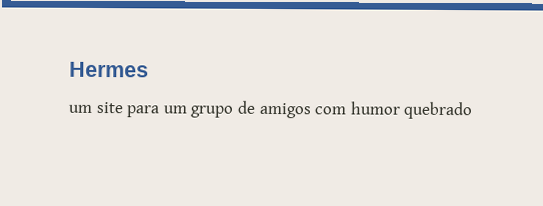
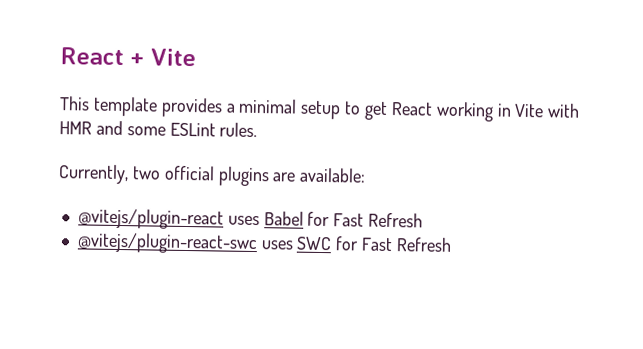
[69,61,149,78] [68,100,474,120] Hermes // um site para um grupo de amigos com humor quebrado -> [60,47,196,67] [59,96,581,122] [59,120,258,138] [58,164,367,187] [77,208,424,230] [76,232,453,255] React + Vite // This template provides a minimal setup to get React working in Vite with HMR and some ESLint rules. // Currently, two official plugins are available: // @vitejs/plugin-react uses Babel for Fast Refresh // @vitejs/plugin-react-swc uses SWC for Fast Refresh

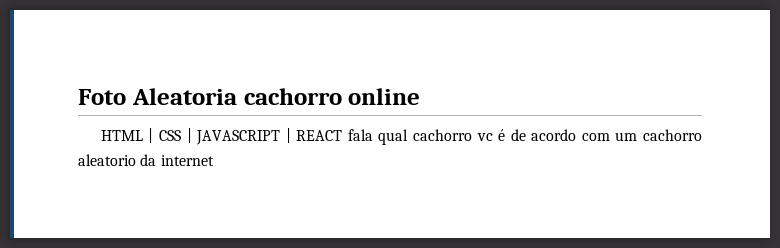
[60,47,196,67] [59,96,581,122] [59,120,258,138] [58,164,367,187] [77,208,424,230] [76,232,453,255] React + Vite // This template provides a minimal setup to get React working in Vite with HMR and some ESLint rules. // Currently, two official plugins are available: // @vitejs/plugin-react uses Babel for Fast Refresh // @vitejs/plugin-react-swc uses SWC for Fast Refresh -> [78,88,421,105] [100,128,702,145] [78,154,214,166] Foto Aleatoria cachorro online // HTML | CSS | JAVASCRIPT | REACT fala qual cachorro vc é de acordo com um cachorro aleatorio da internet

